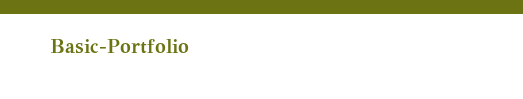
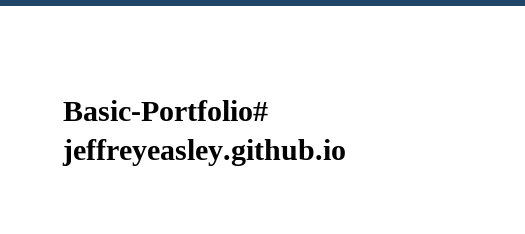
[50,39,189,54] Basic-Portfolio -> [63,100,268,121] [62,139,346,166] Basic-Portfolio# jeffreyeasley.github.io

